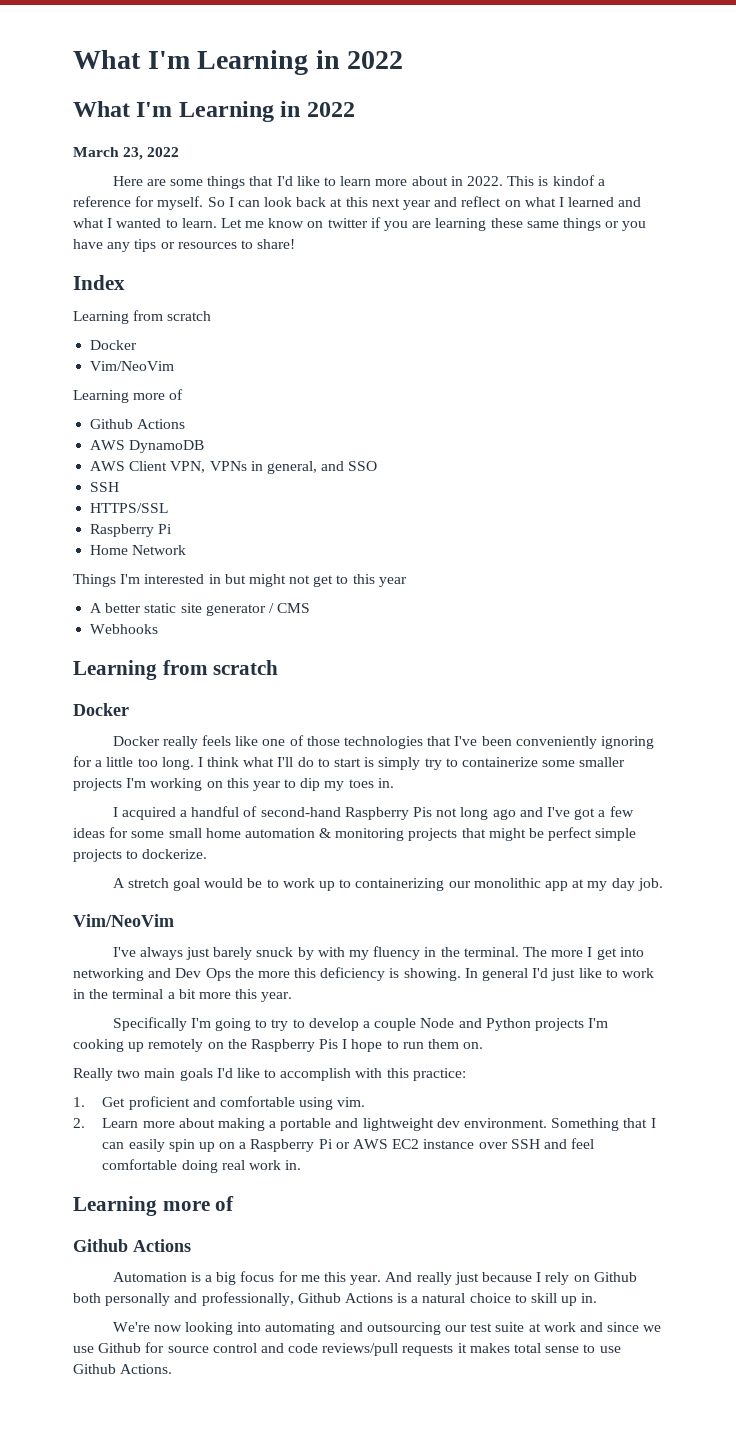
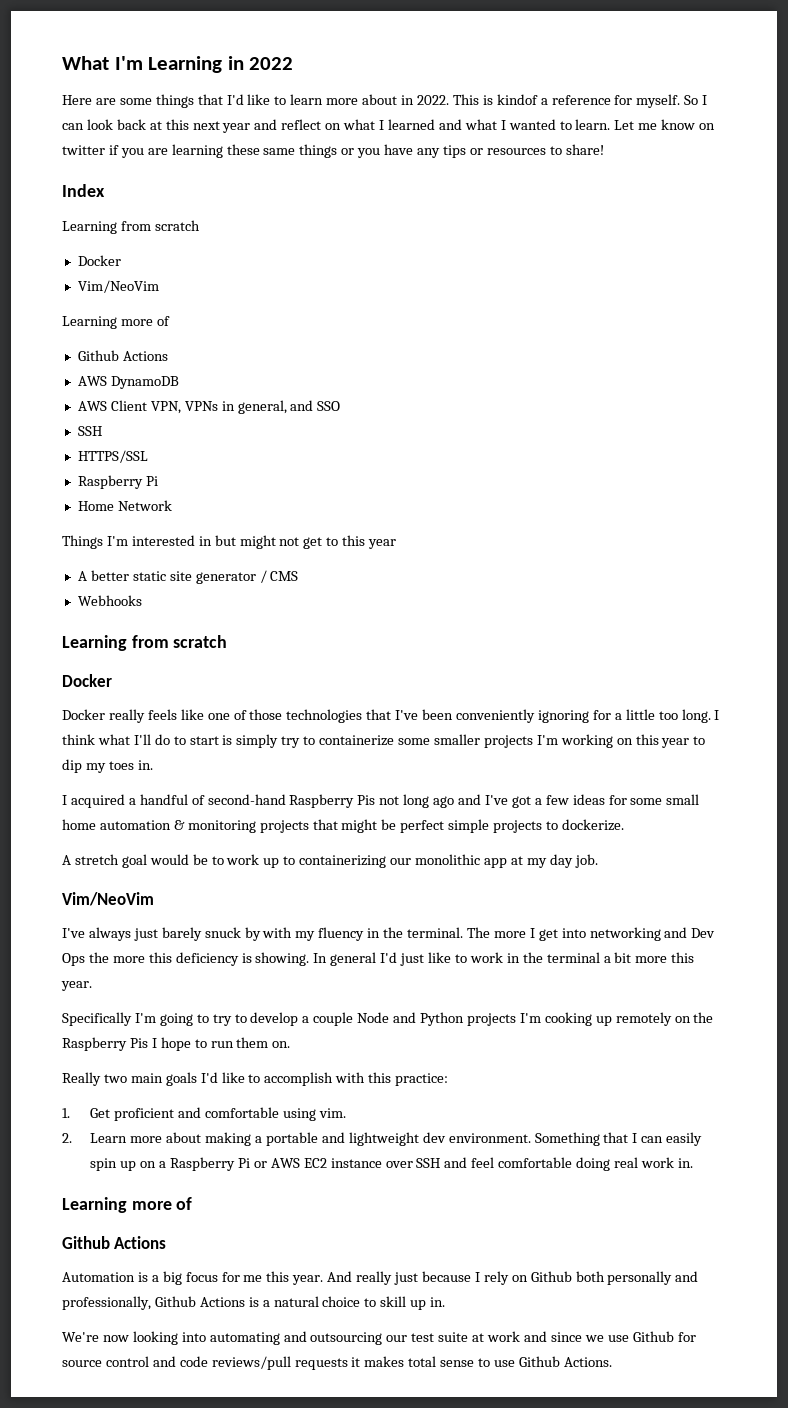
[73,50,404,75] [73,101,355,122] [73,147,180,160] What I'm Learning in 2022 // What I'm Learning in 2022 // March 23, 2022 -> [62,56,294,73] What I'm Learning in 2022

